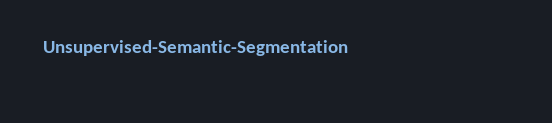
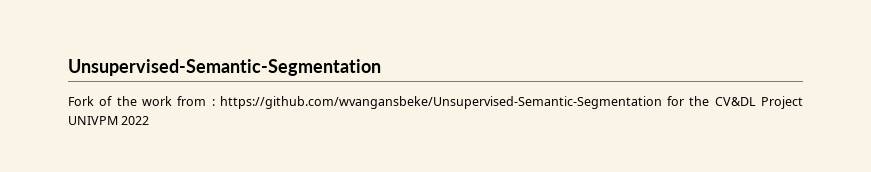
(348, 48) none -> [68,96,803,109] [68,116,150,125] // Fork of the work from : https://github.com/wvangansbeke/Unsupervised-Semantic-Segmentation for the CV&DL Project UNIVPM 2022

